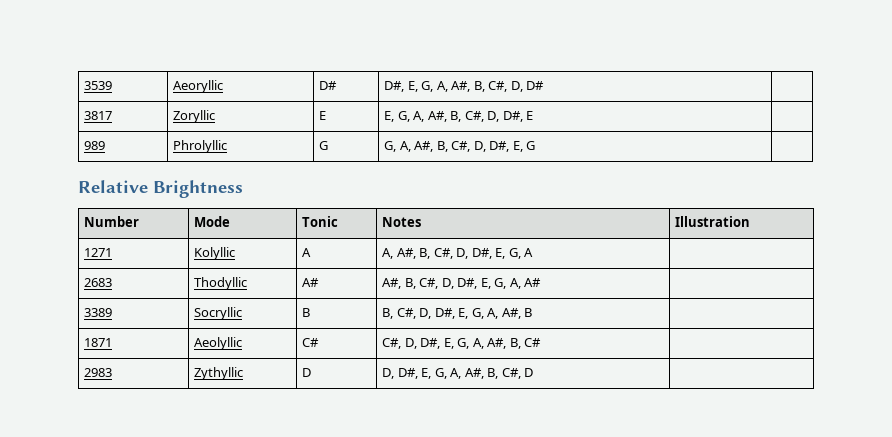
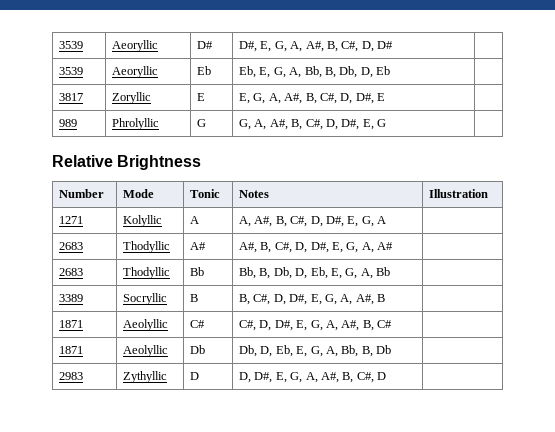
(545, 85) none -> [59,67,84,75] [112,66,159,78] [197,66,212,75] [239,66,391,78] // 3539 | Aeoryllic | Eb | Eb, E, G, A, Bb, B, Db, D, Eb |
(542, 282) none -> [59,268,84,276] [123,267,171,279] [190,267,205,276] [239,267,391,279] // 2683 | Thodyllic | Bb | Bb, B, Db, D, Eb, E, G, A, Bb |
(542, 342) none -> [59,346,84,354] [123,345,169,357] [190,345,206,354] [239,345,392,357] // 1871 | Aeolyllic | Db | Db, D, Eb, E, G, A, Bb, B, Db |

